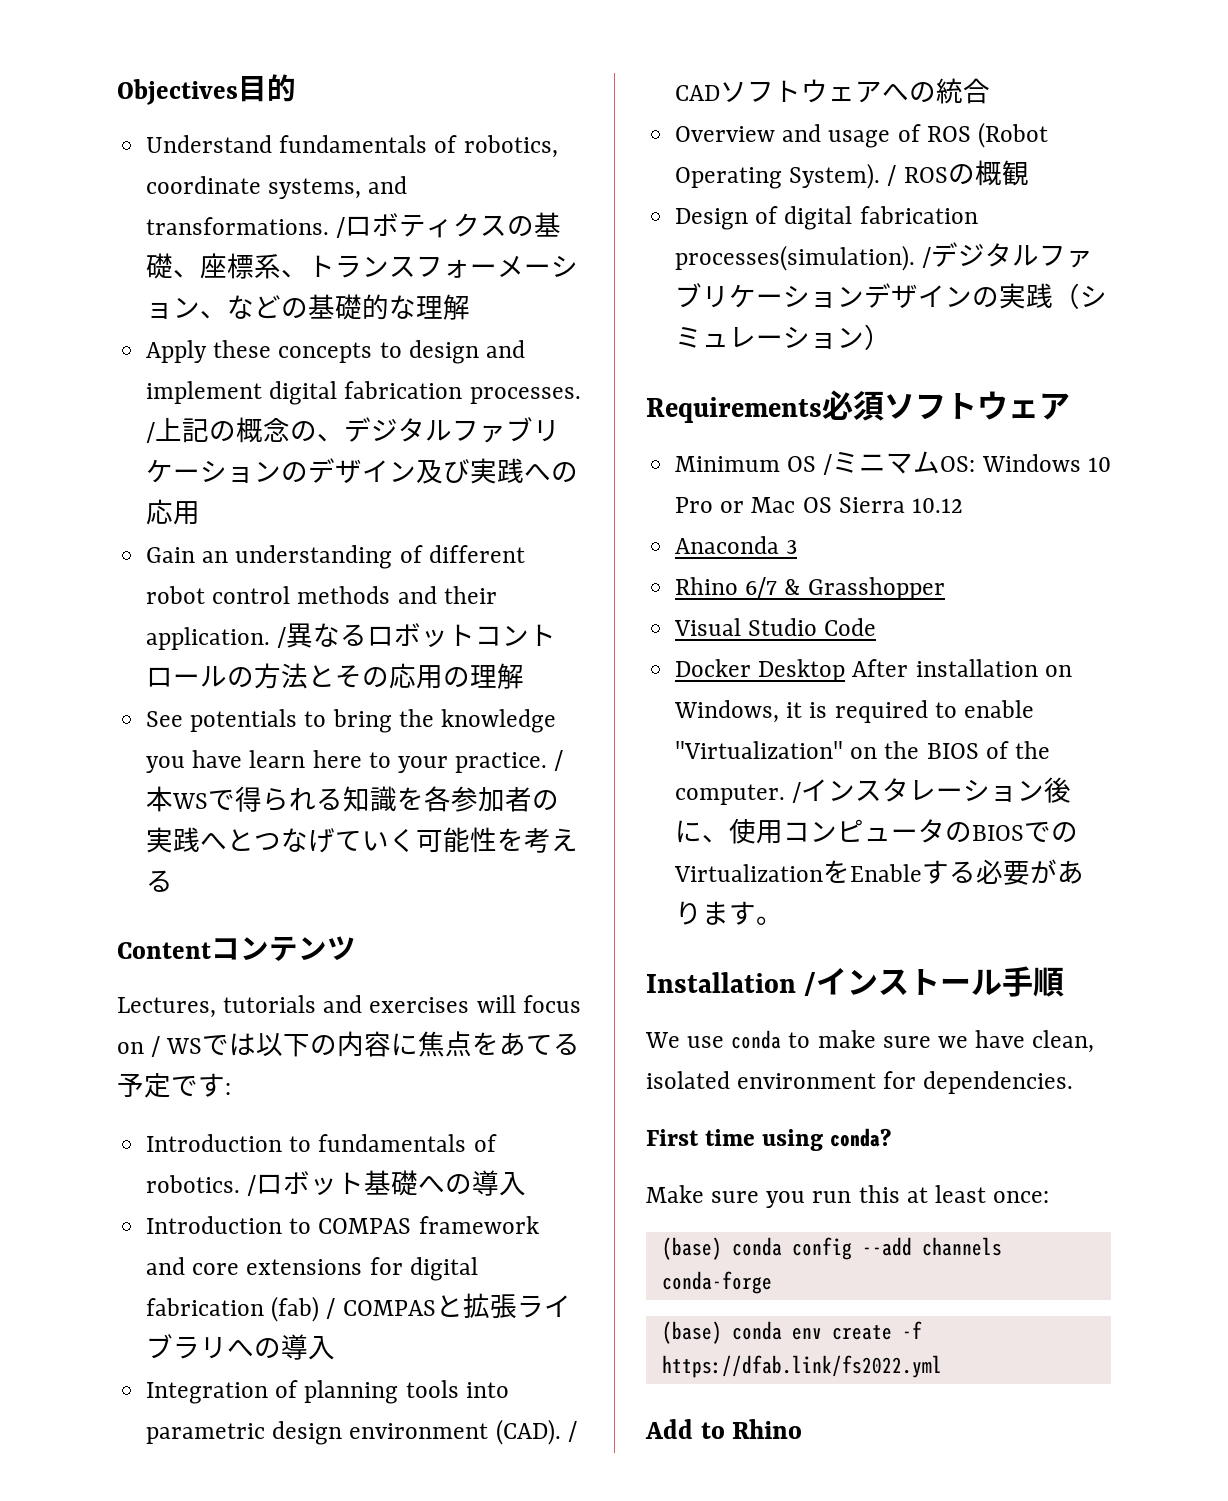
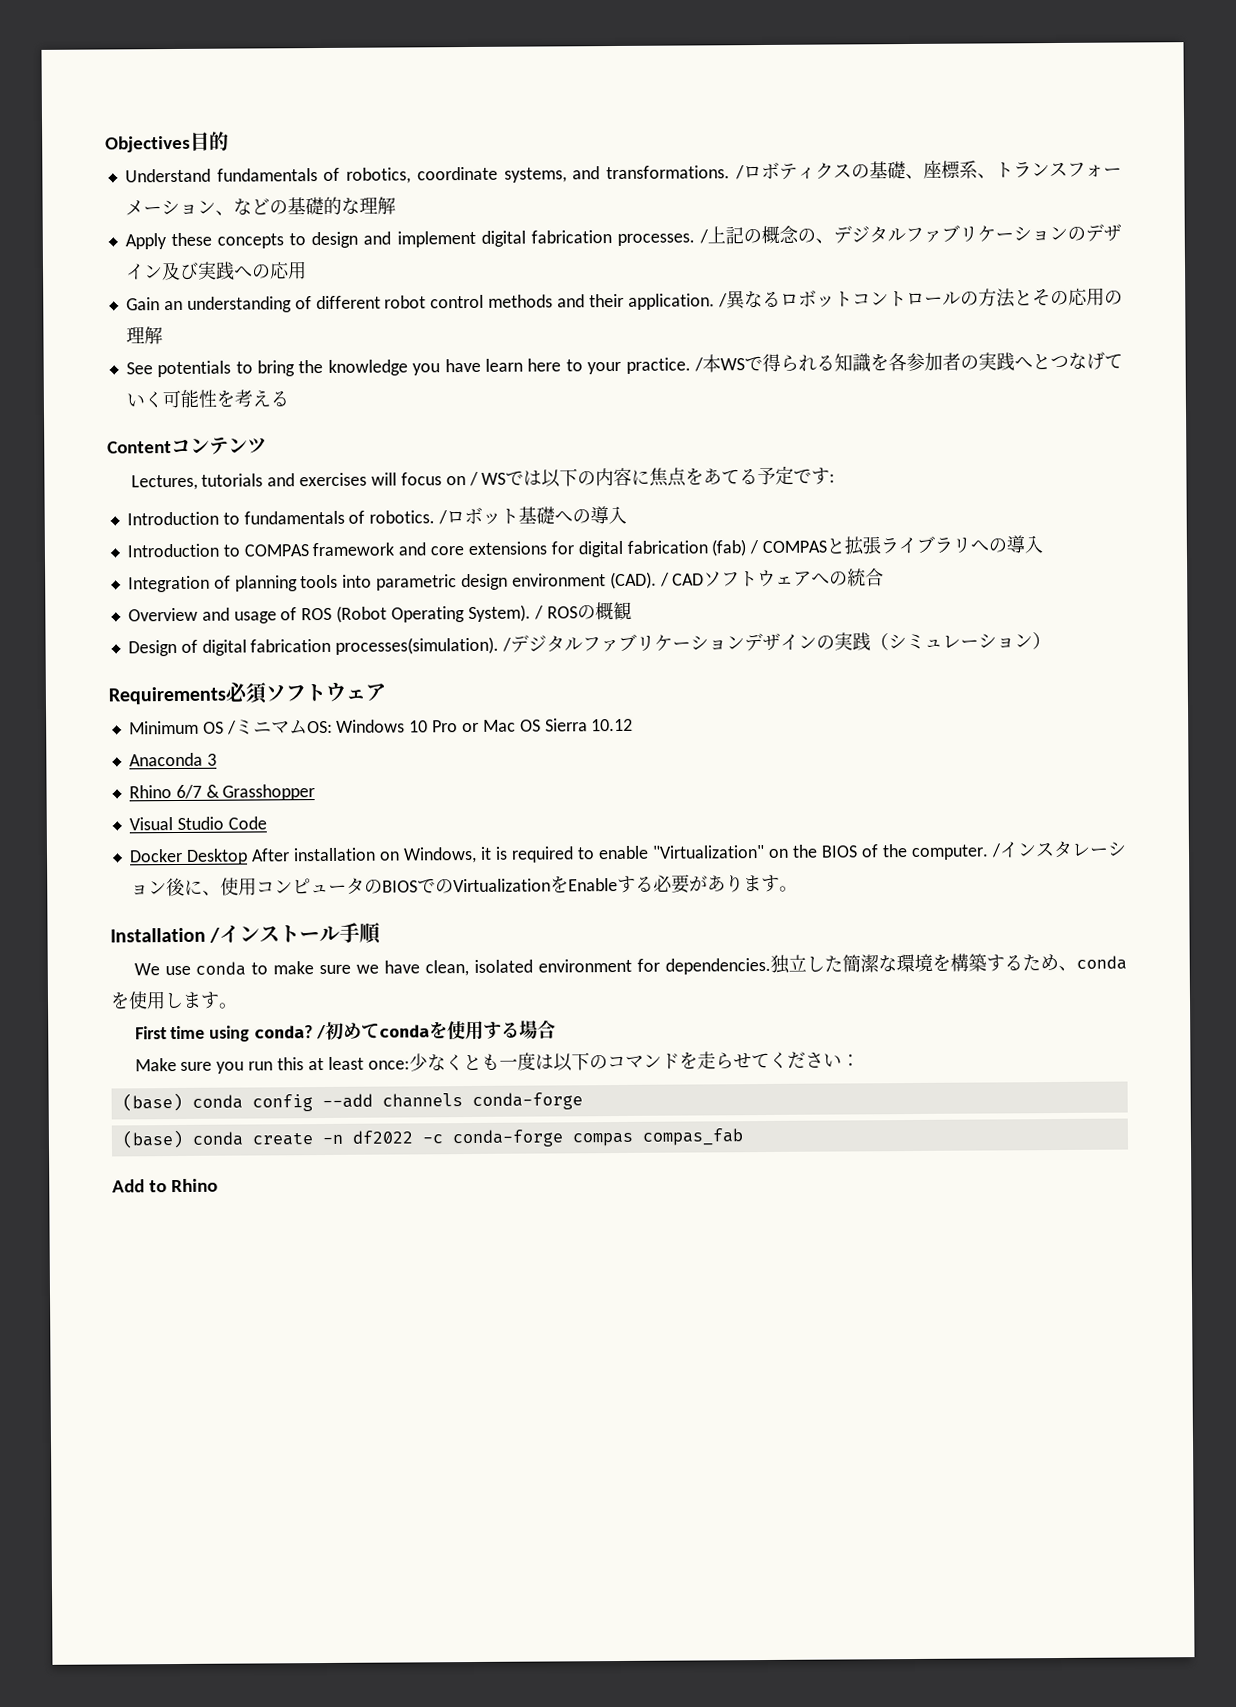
[646,1128,892,1151] // First time using conda? -> [770,953,1127,974] [110,991,238,1010] [134,1020,557,1042] 独立した簡潔な環境を構築するため、condaを使用します。 // First time using conda? /初めてcondaを使用する場合
(1050, 1197) none -> [408,1051,860,1072] 少なくとも一度は以下のコマンドを走らせてください：
[791,1321,922,1340] [661,1355,942,1378] env create -f https://dfab.link/fs2022.yml -> [251,1128,743,1148] create -n df2022 -c conda-forge compas compas_fab

